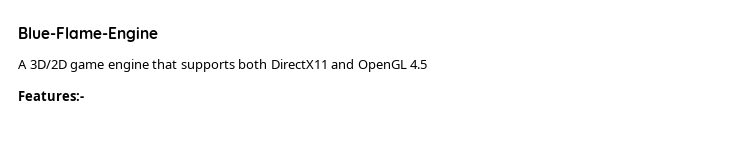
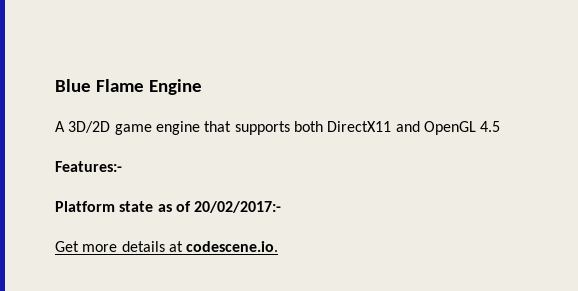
[18,27,158,42] Blue-Flame-Engine -> [55,79,202,95] Blue Flame Engine
(84, 96) none -> [55,201,282,213] [55,241,279,252] // Platform state as of 20/02/2017:- // Get more details at codescene.io.

